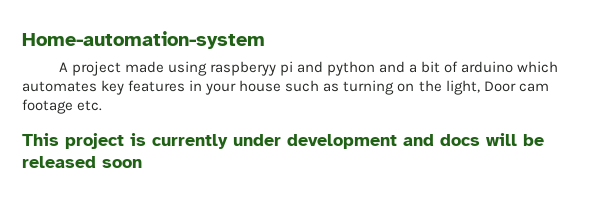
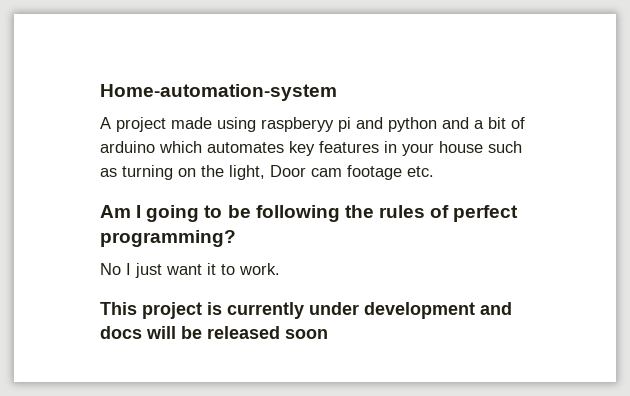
(103, 105) none -> [100,205,519,222] [100,230,236,247] [100,263,280,278] // Am I going to be following the rules of perfect programming? // No I just want it to work.

